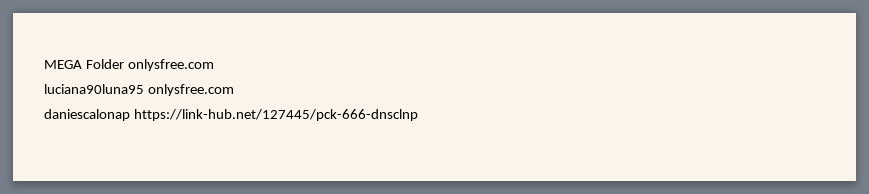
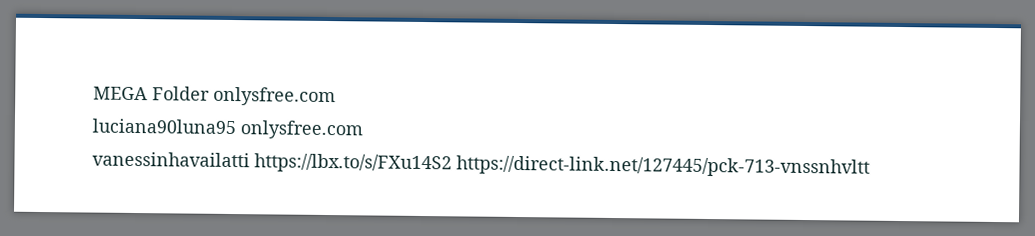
[44,109,418,121] daniescalonap https://link-hub.net/127445/pck-666-dnsclnp -> [92,151,870,178] vanessinhavailatti https://lbx.to/s/FXu14S2 https://direct-link.net/127445/pck-713-vnssnhvltt

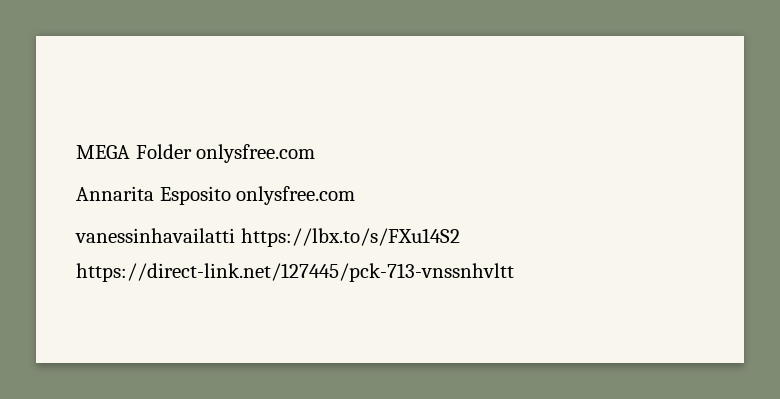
[92,118,236,135] luciana90luna95 -> [76,186,231,205] Annarita Esposito

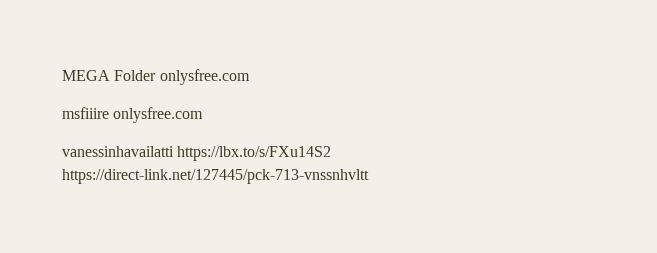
[76,186,231,205] Annarita Esposito -> [62,107,109,119] msfiiire

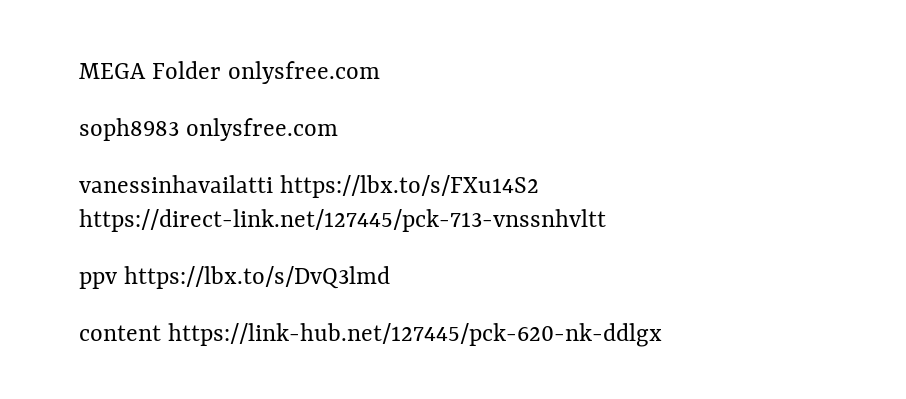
[62,107,109,119] msfiiire -> [79,118,179,141] soph8983
(369, 176) none -> [79,266,391,289] [79,323,663,347] // ppv https://lbx.to/s/DvQ3lmd // content https://link-hub.net/127445/pck-620-nk-ddlgx

